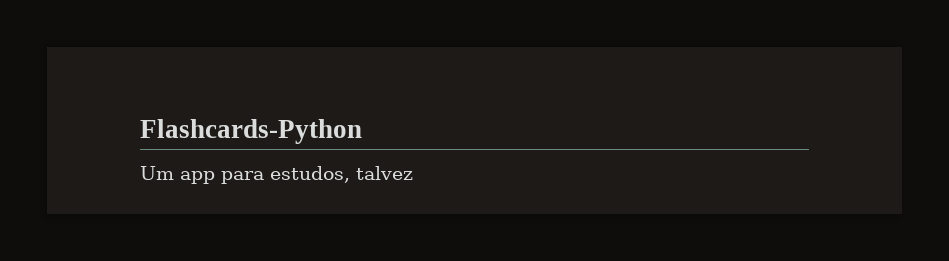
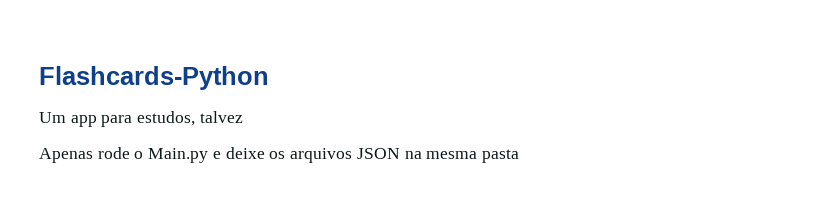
(413, 173) none -> [39,147,519,163] // Apenas rode o Main.py e deixe os arquivos JSON na mesma pasta

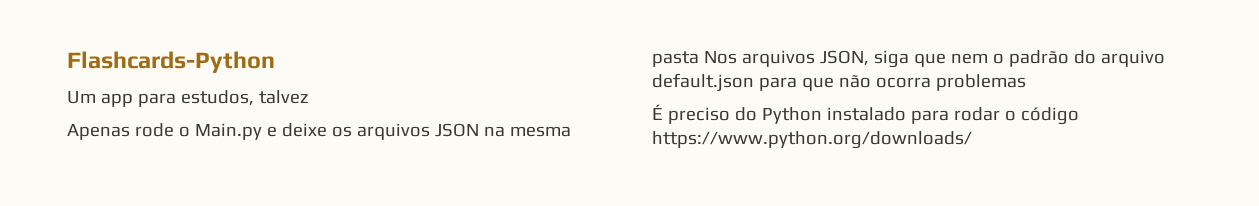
(519, 156) none -> [703,50,1165,68] [652,73,1026,92] [652,104,1079,125] [652,131,972,149] Nos arquivos JSON, siga que nem o padrão do arquivo default.json para que não ocorra problemas // É preciso do Python instalado para rodar o código https://www.python.org/downloads/

